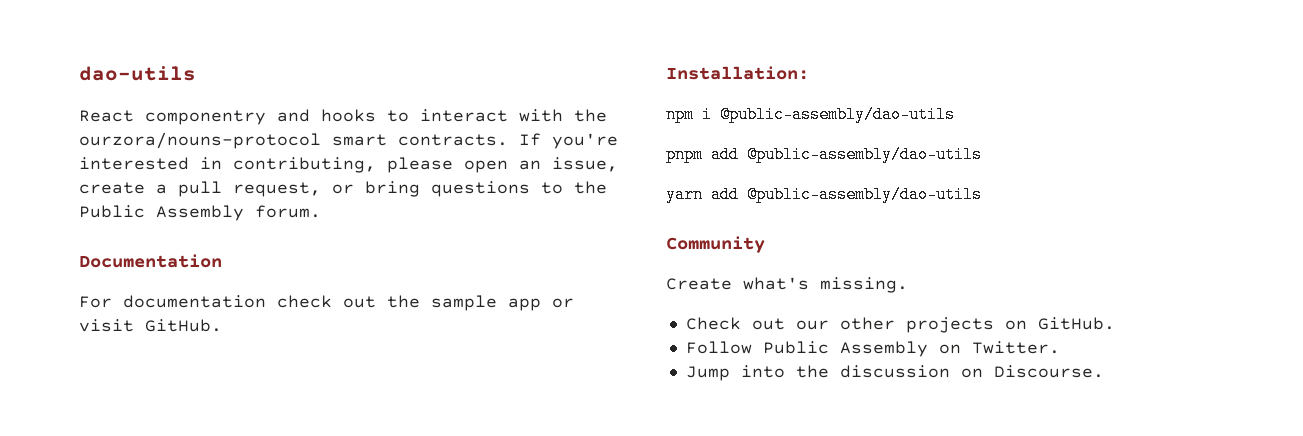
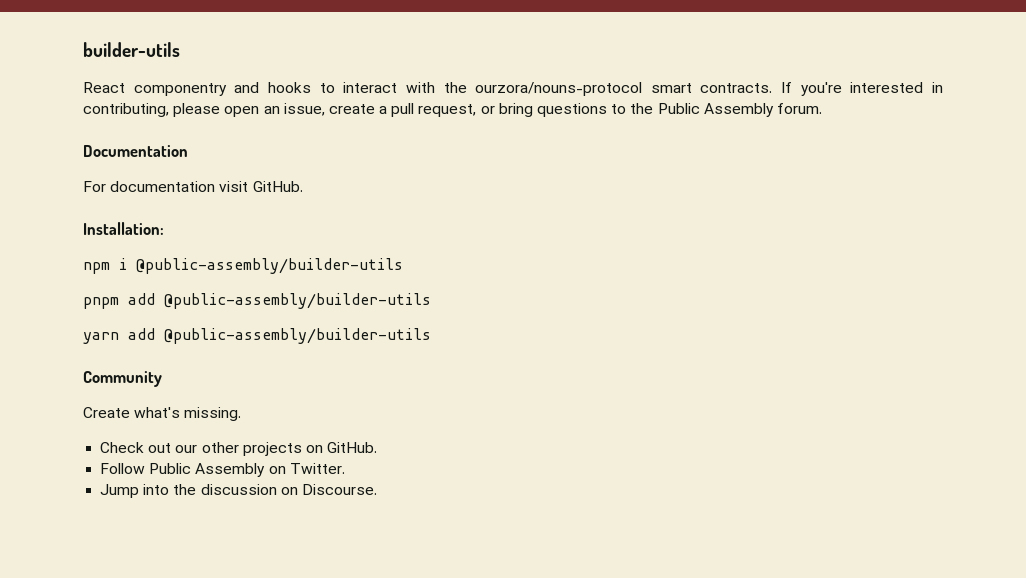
[79,66,196,81] dao-utils -> [83,42,180,57] builder-utils
[277,295,574,311] check out the sample app or -> (216, 186) none
[720,106,955,123] @public-assembly/dao-utils -> [136,258,403,274] @public-assembly/builder-utils
[747,146,982,163] @public-assembly/dao-utils -> [164,293,431,309] @public-assembly/builder-utils
[747,186,982,203] @public-assembly/dao-utils -> [164,328,431,344] @public-assembly/builder-utils

